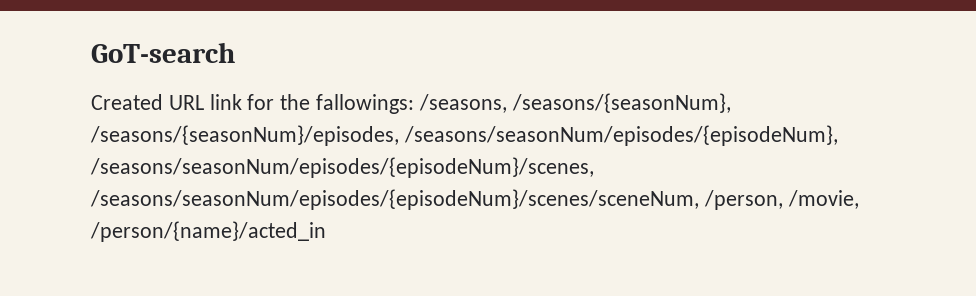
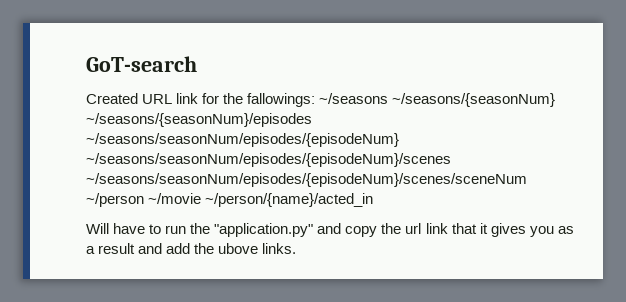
[418,93,731,113] [90,125,838,146] [90,157,594,178] [90,189,859,210] [90,221,326,242] /seasons, /seasons/{seasonNum}, /seasons/{seasonNum}/episodes, /seasons/seasonNum/episodes/{episodeNum}, /seasons/seasonNum/episodes/{episodeNum}/scenes, /seasons/seasonNum/episodes/{episodeNum}/scenes/sceneNum, /person, /movie, /person/{name}/acted_in -> [319,93,556,107] [86,113,312,127] [86,133,399,147] [86,153,451,167] [86,173,527,187] [86,193,374,207] [86,223,574,237] [86,243,297,254] ~/seasons ~/seasons/{seasonNum} ~/seasons/{seasonNum}/episodes ~/seasons/seasonNum/episodes/{episodeNum} ~/seasons/seasonNum/episodes/{episodeNum}/scenes ~/seasons/seasonNum/episodes/{episodeNum}/scenes/sceneNum ~/person ~/movie ~/person/{name}/acted_in // Will have to run the "application.py" and copy the url link that it gives you as a result and add the ubove links.

